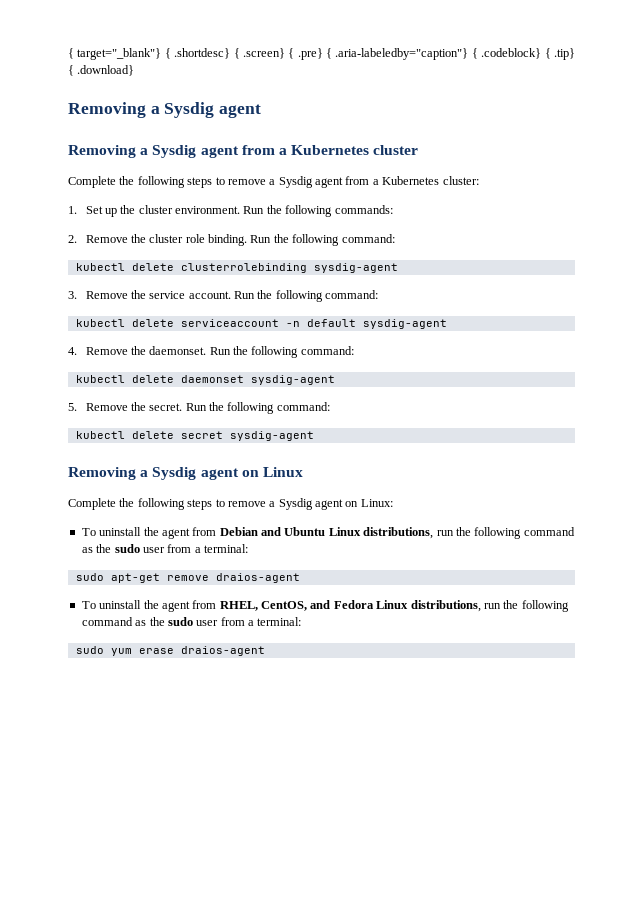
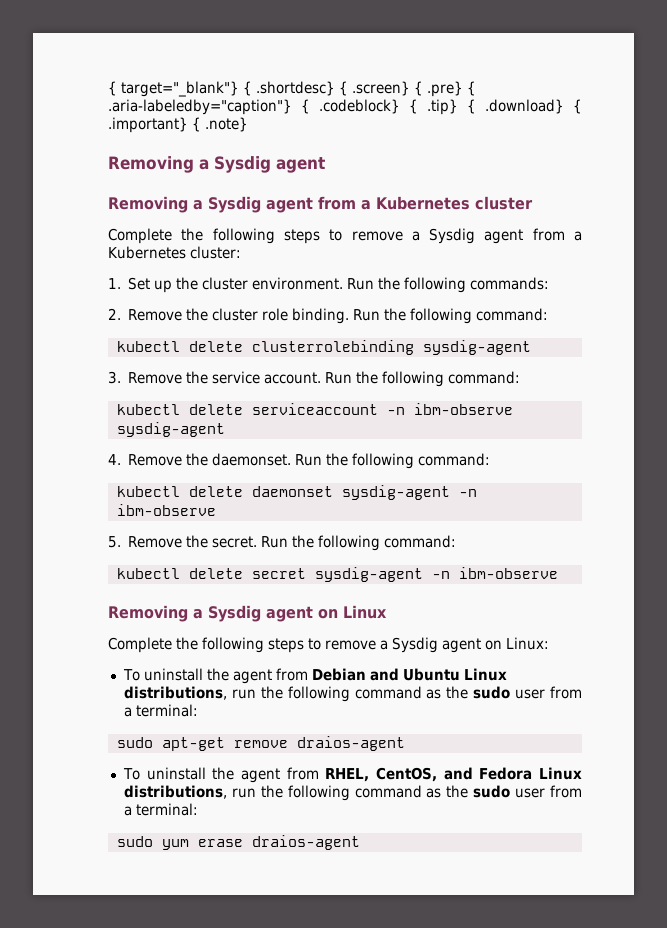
(135, 70) none -> [573,99,582,114] [108,117,248,133] { .important} { .note}
[306,319,356,327] default -> [413,403,513,415] ibm-observe
(335, 380) none -> [458,489,477,497] [116,504,216,516] -n ibm-observe
(314, 436) none -> [431,567,558,579] -n ibm-observe

